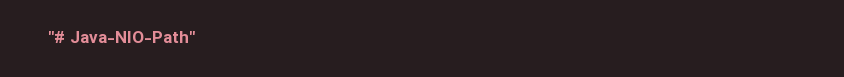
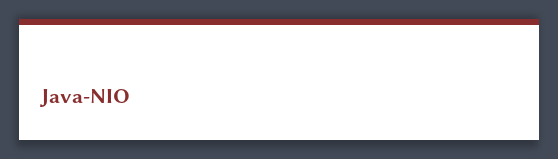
[48,31,195,43] "# Java-NIO-Path" -> [39,89,130,107] Java-NIO

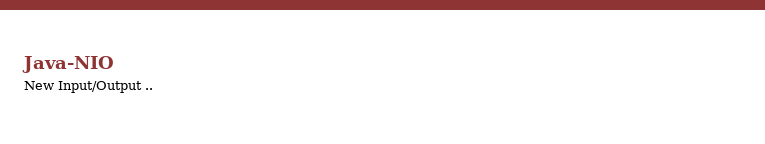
(130, 98) none -> [24,81,153,93] // New Input/Output ..

